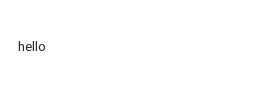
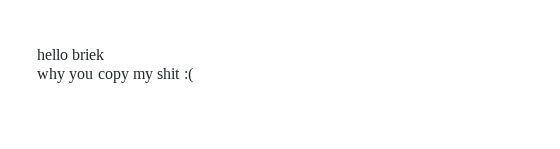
(46, 46) none -> [72,49,105,60] [37,67,193,83] briek // why you copy my shit :(

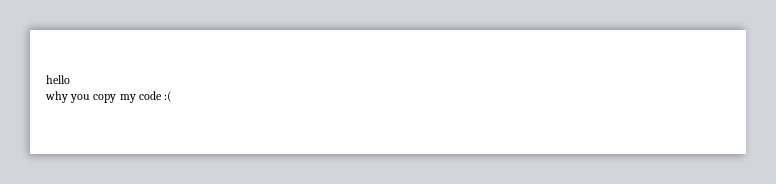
[72,49,105,60] briek -> (70, 79) none
[157,68,181,79] shit -> [138,91,162,100] code

